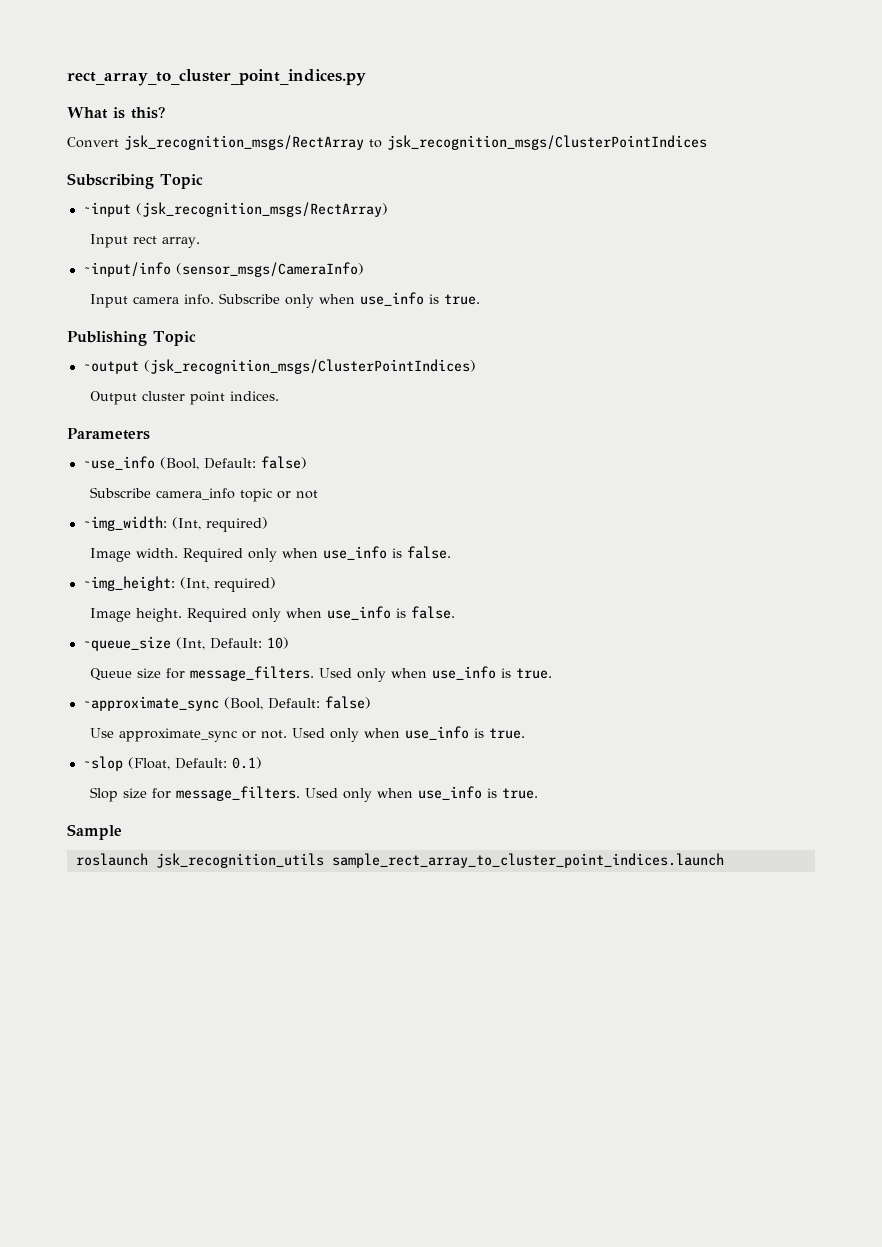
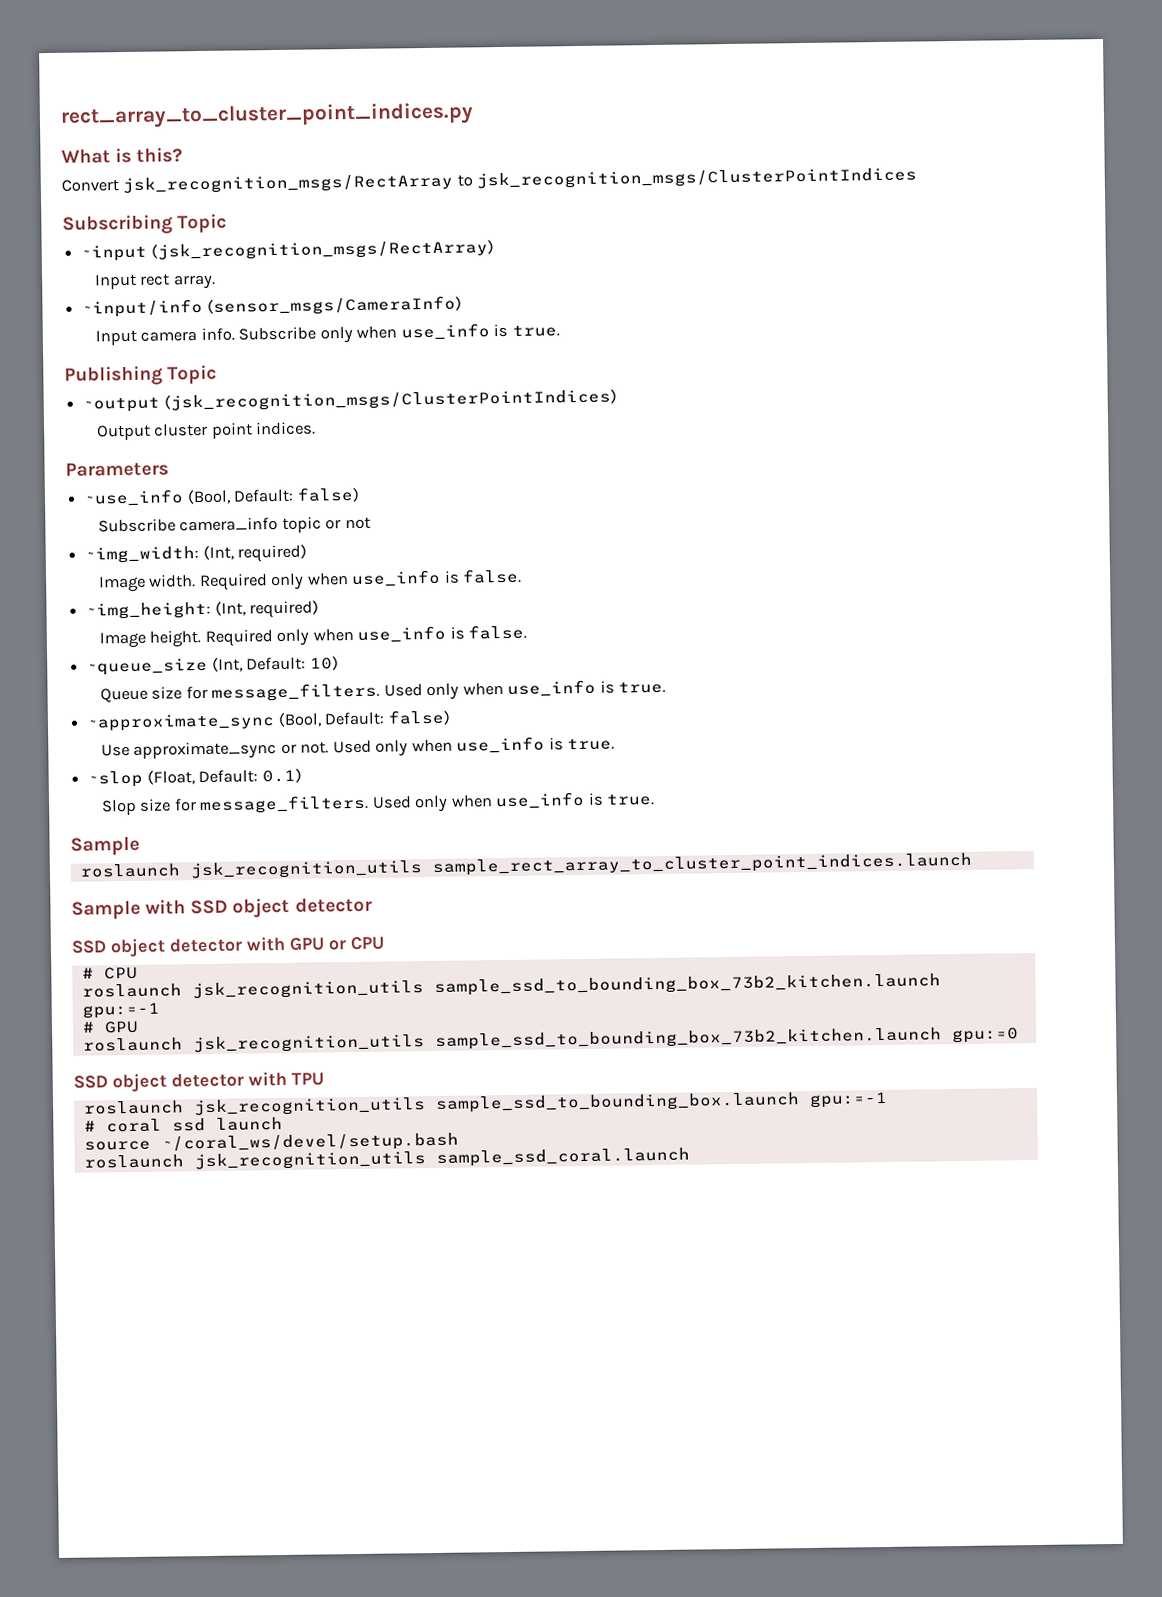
(724, 860) none -> [71,896,373,920] [71,936,384,958] [81,966,138,980] [81,973,941,1000] [81,1002,160,1019] [81,1020,139,1034] [82,1027,1019,1054] [73,1071,324,1093] [82,1091,888,1117] [83,1116,283,1133] [83,1132,459,1153] [83,1147,690,1171] // Sample with SSD object detector // SSD object detector with GPU or CPU // # CPU // roslaunch jsk_recognition_utils sample_ssd_to_bounding_box_73b2_kitchen.launch gpu:=-1 // # GPU // roslaunch jsk_recognition_utils sample_ssd_to_bounding_box_73b2_kitchen.launch gpu:=0 // SSD object detector with TPU // roslaunch jsk_recognition_utils sample_ssd_to_bounding_box.launch gpu:=-1 // # coral ssd launch // source ~/coral_ws/devel/setup.bash // roslaunch jsk_recognition_utils sample_ssd_coral.launch

